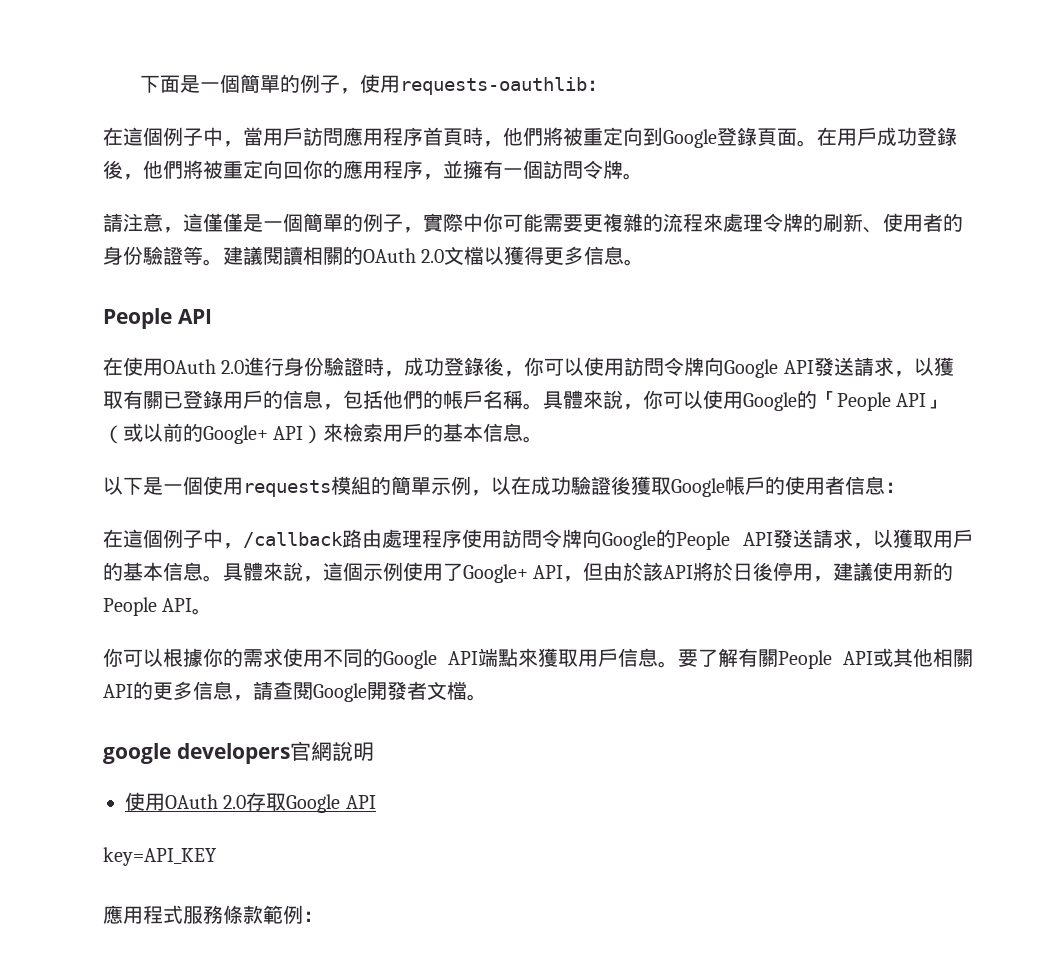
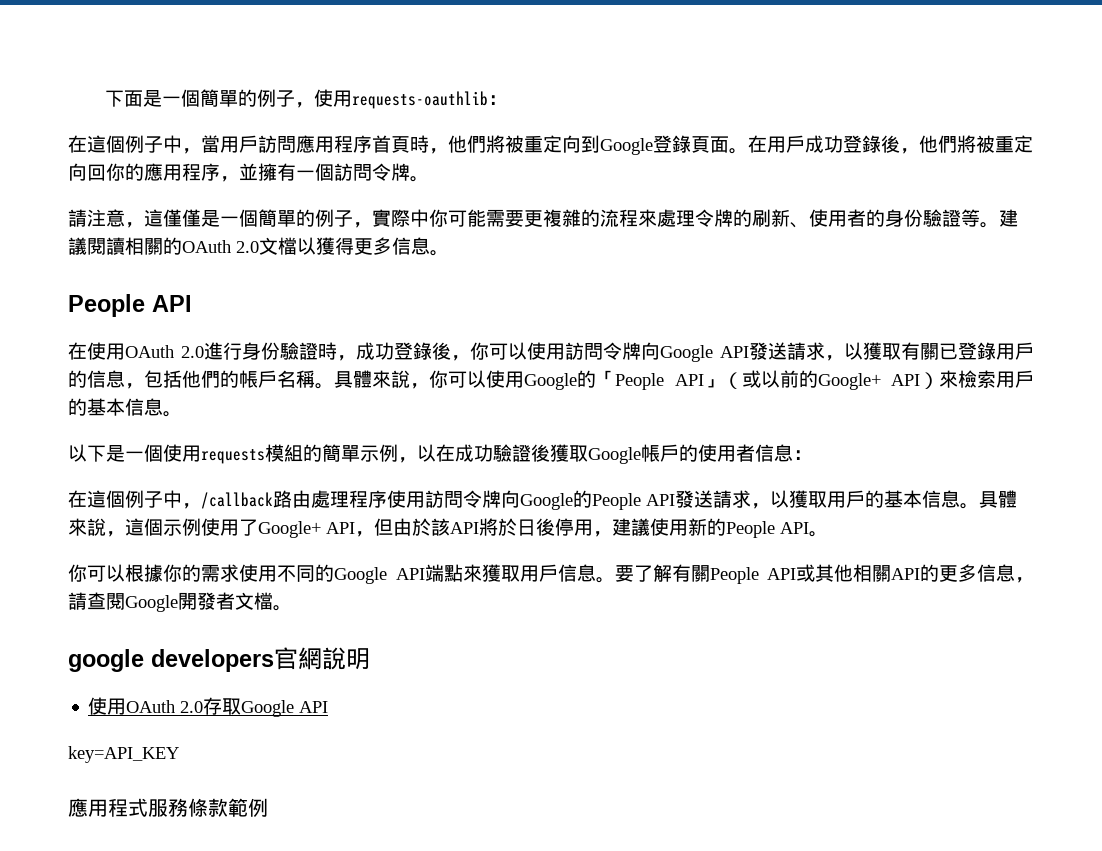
[303,911,323,922] ： -> (268, 807) none

